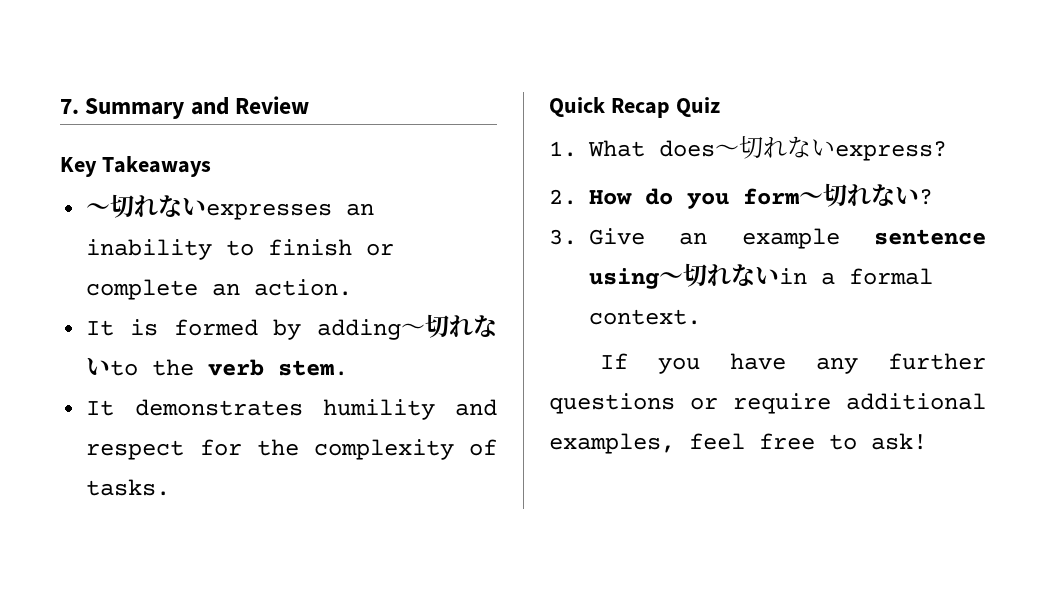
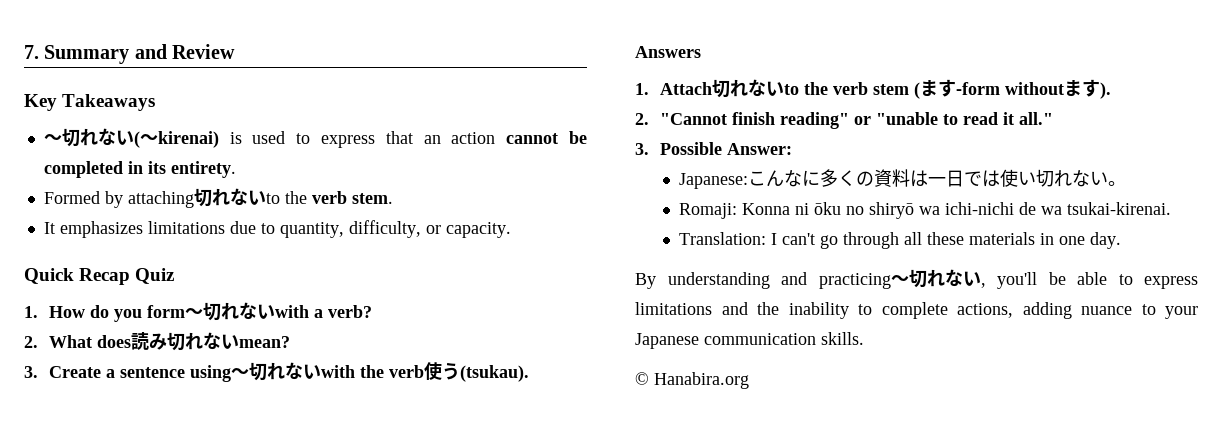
[206,203,375,220] [86,239,395,260] [86,279,353,300] [86,319,425,340] expresses an inability to finish or complete an action. // It is formed by adding〜 -> [133,131,587,148] [43,161,236,178] [43,191,194,208] (～kirenai) is used to express that an action cannot be completed in its entirety. // Formed by attaching
[134,399,497,420] [86,439,497,460] [86,479,171,496] [549,97,720,118] [549,136,947,161] [549,189,577,205] demonstrates humility and respect for the complexity of tasks. // Quick Recap Quiz // 1. What does～切れないexpress? // 2. -> [59,220,511,238] [24,268,176,285] [24,306,38,318] emphasizes limitations due to quantity, difficulty, or capacity. // Quick Recap Quiz // 1.
[919,189,933,205] [549,228,840,249] ? // 3. Give an example -> [274,305,372,318] [24,332,290,351] [24,366,115,378] with a verb? // 2. What does読み切れないmean? // 3. Create a
[779,268,933,285] [589,309,701,325] [600,353,986,374] [549,393,986,414] [549,433,927,454] in a formal context. // If you have any further questions or require additional examples, feel free to ask! -> [320,362,529,382] [635,46,701,58] [635,79,1111,99] [635,112,1053,129] [635,142,792,155] [679,169,1127,189] [679,202,1172,219] [679,232,1122,249] [635,269,1198,289] [635,302,1198,319] [635,332,864,349] [635,372,749,389] with the verb使う(tsukau). // Answers // 1. Attach切れないto the verb stem (ます-form withoutます). // 2. "Cannot finish reading" or "unable to read it all." // 3. Possible Answer: // Japanese:こんなに多くの資料は一日では使い切れない。 // Romaji: Konna ni ōku no shiryō wa ichi-nichi de wa tsukai-kirenai. // Translation: I can't go through all these materials in one day. // By understanding and practicing～切れない, you'll be able to express limitations and the inability to complete actions, adding nuance to your Japanese communication skills. // © Hanabira.org

